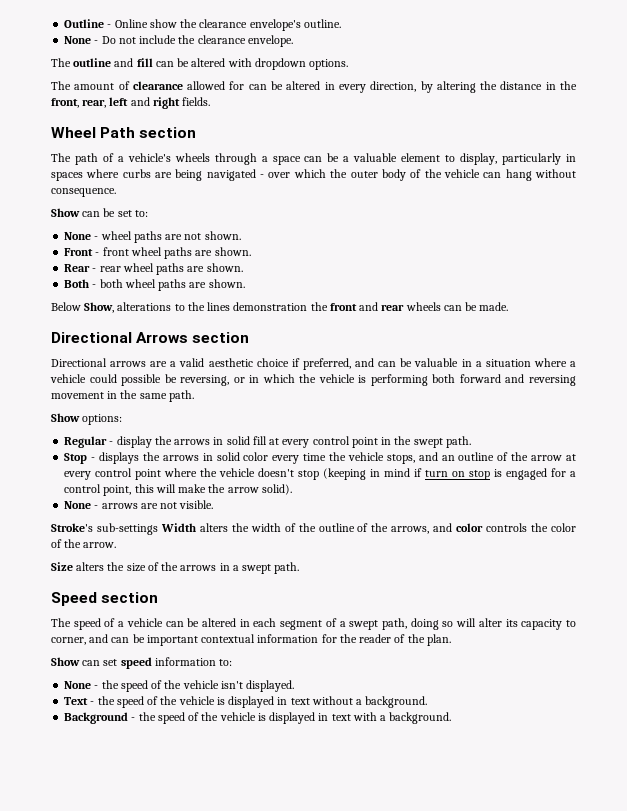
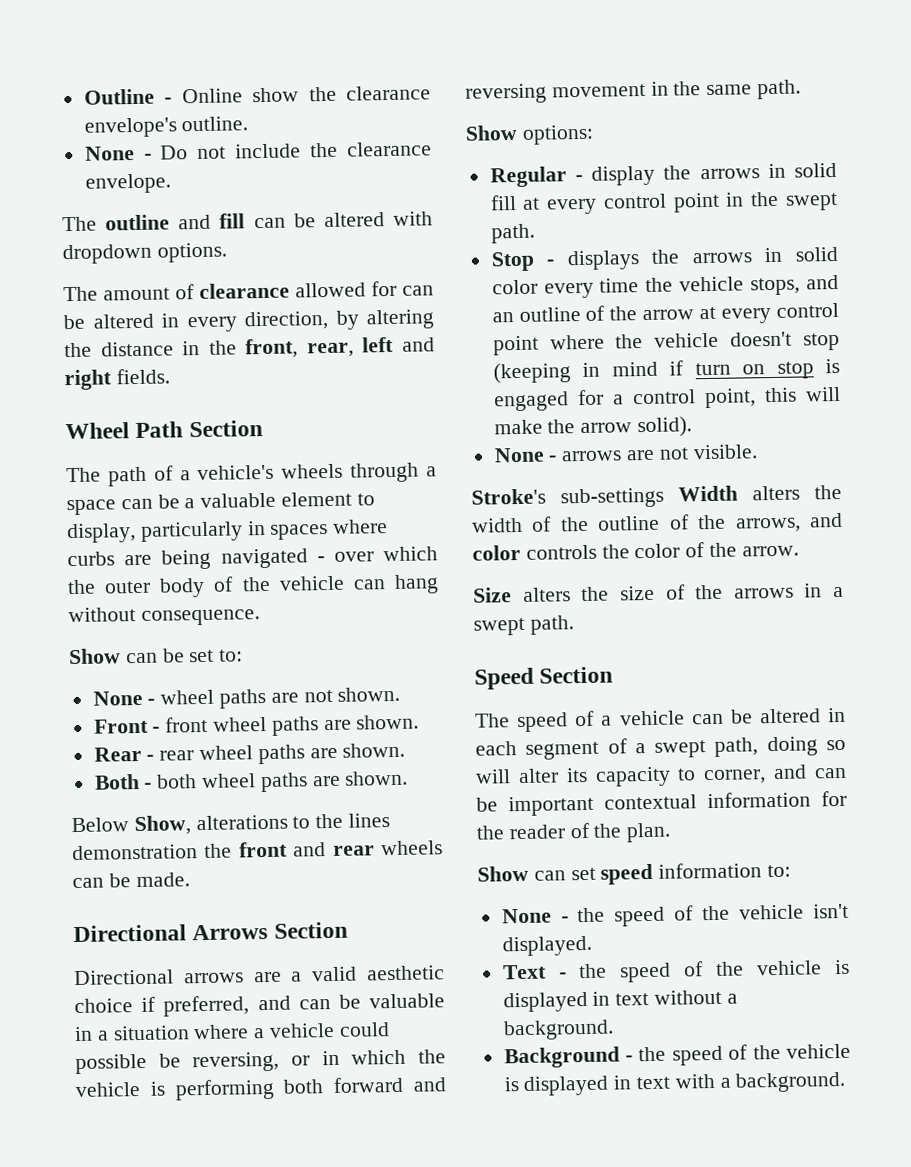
[139,127,197,138] section -> [188,420,263,438] Section
[192,332,250,343] section -> [273,921,348,939] Section
[101,592,159,603] section -> [539,666,614,684] Section

